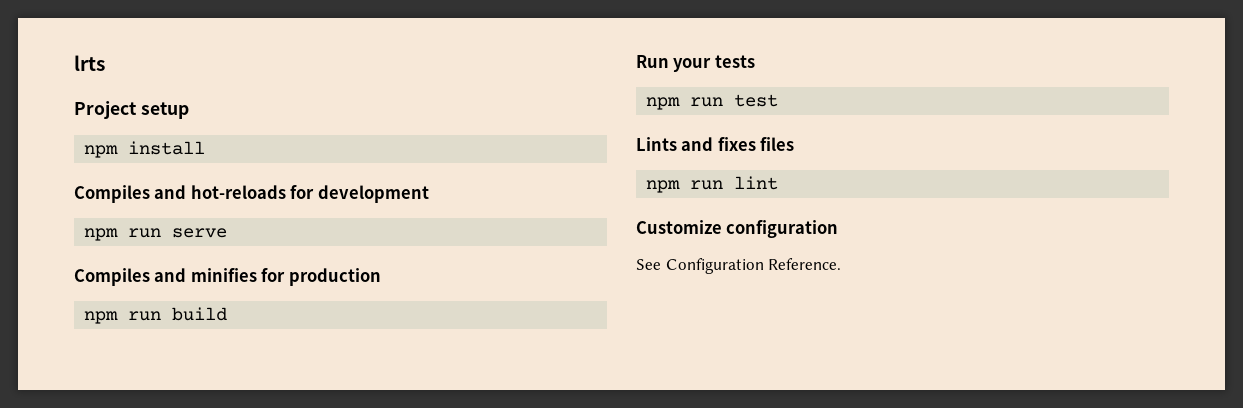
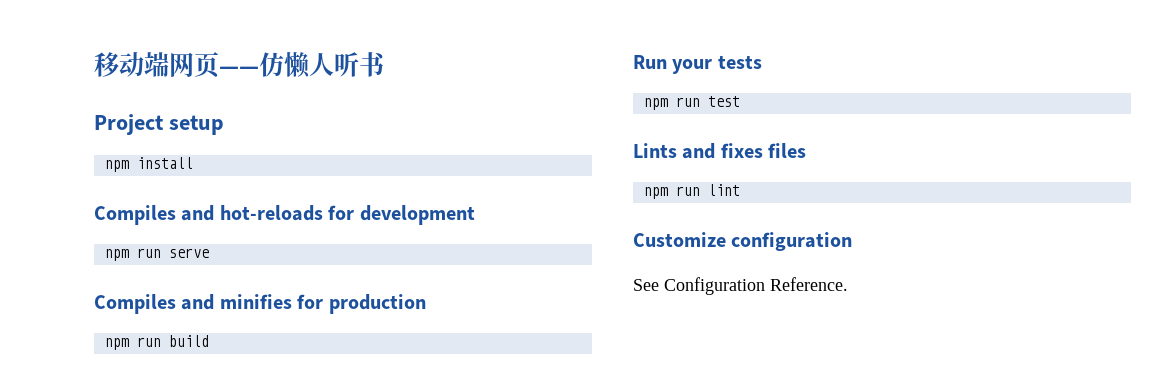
[74,55,105,71] lrts -> [94,52,385,78] 移动端网页——仿懒人听书

